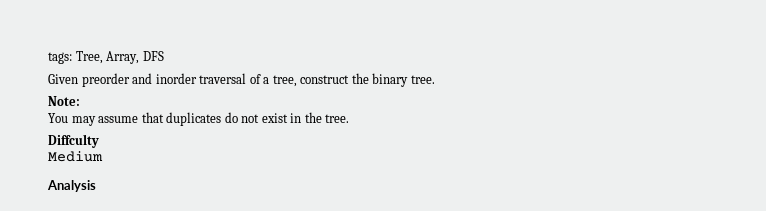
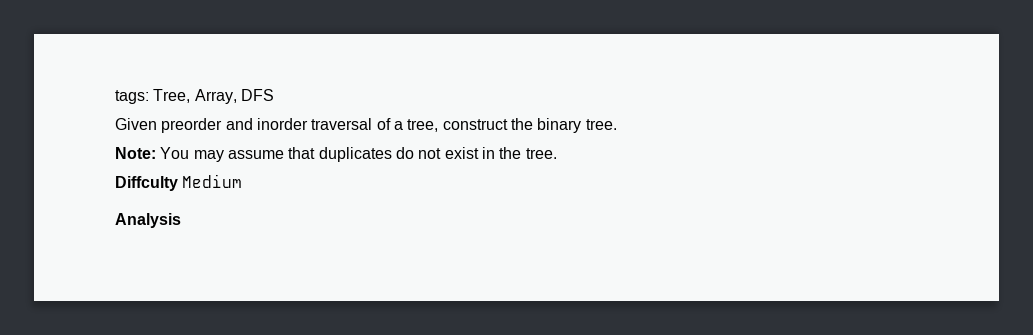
(80, 101) // -> (156, 153) none
(99, 141) // -> (178, 183) none

